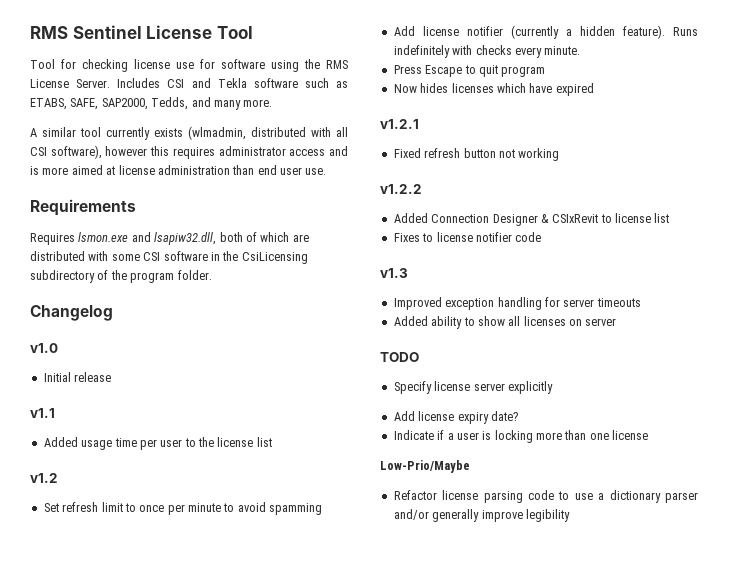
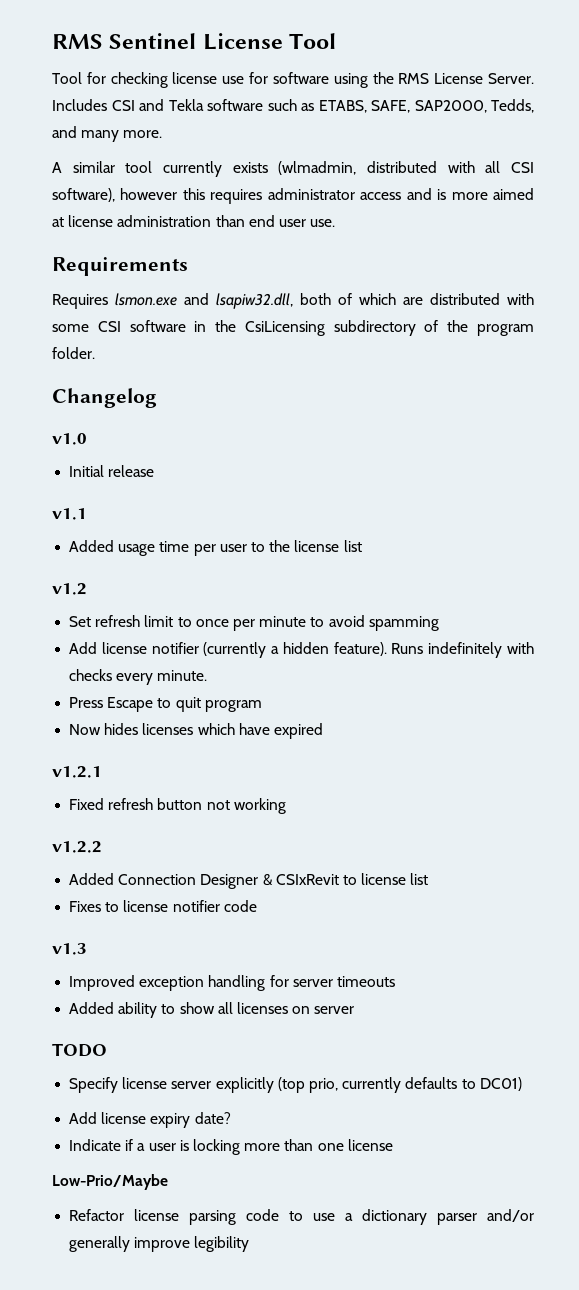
(553, 387) none -> [277,1077,522,1093] (top prio, currently defaults to DC01)

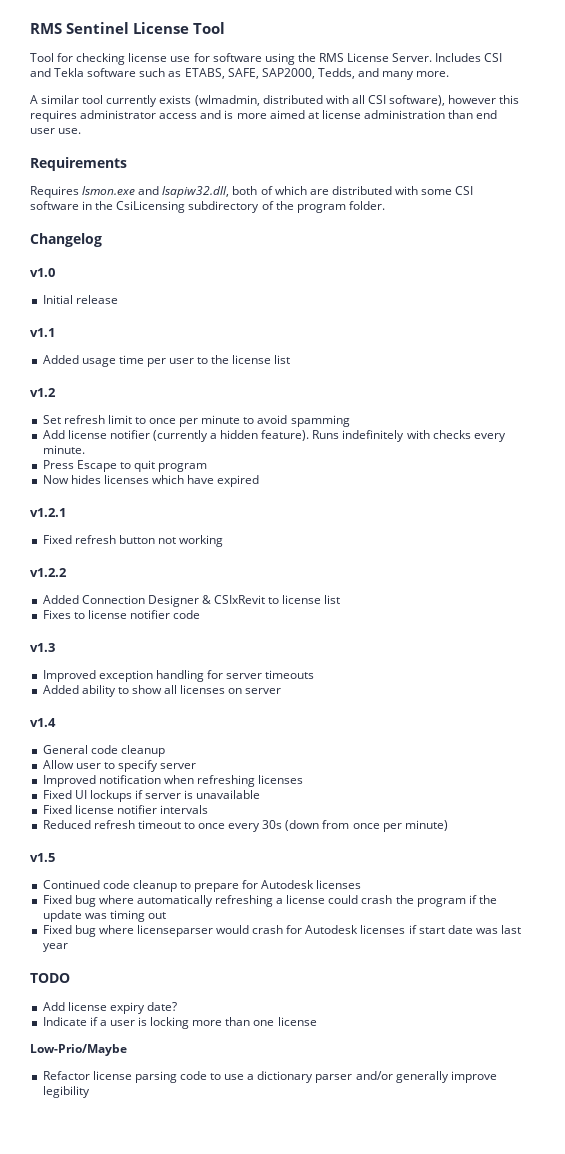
[52,1043,107,1057] [69,1077,522,1093] TODO // Specify license server explicitly (top prio, currently defaults to DC01) -> [30,718,56,727] [42,745,165,757] [42,760,197,772] [42,775,304,787] [42,790,261,802] [42,805,208,814] [42,820,448,832] [30,853,55,862] [42,880,362,892] [42,895,497,907] [42,910,166,922] [42,925,522,937] [42,943,68,952] [30,973,70,983] v1.4 // General code cleanup // Allow user to specify server // Improved notification when refreshing licenses // Fixed UI lockups if server is unavailable // Fixed license notifier intervals // Reduced refresh timeout to once every 30s (down from once per minute) // v1.5 // Continued code cleanup to prepare for Autodesk licenses // Fixed bug where automatically refreshing a license could crash the program if the update was timing out // Fixed bug where licenseparser would crash for Autodesk licenses if start date was last year // TODO

